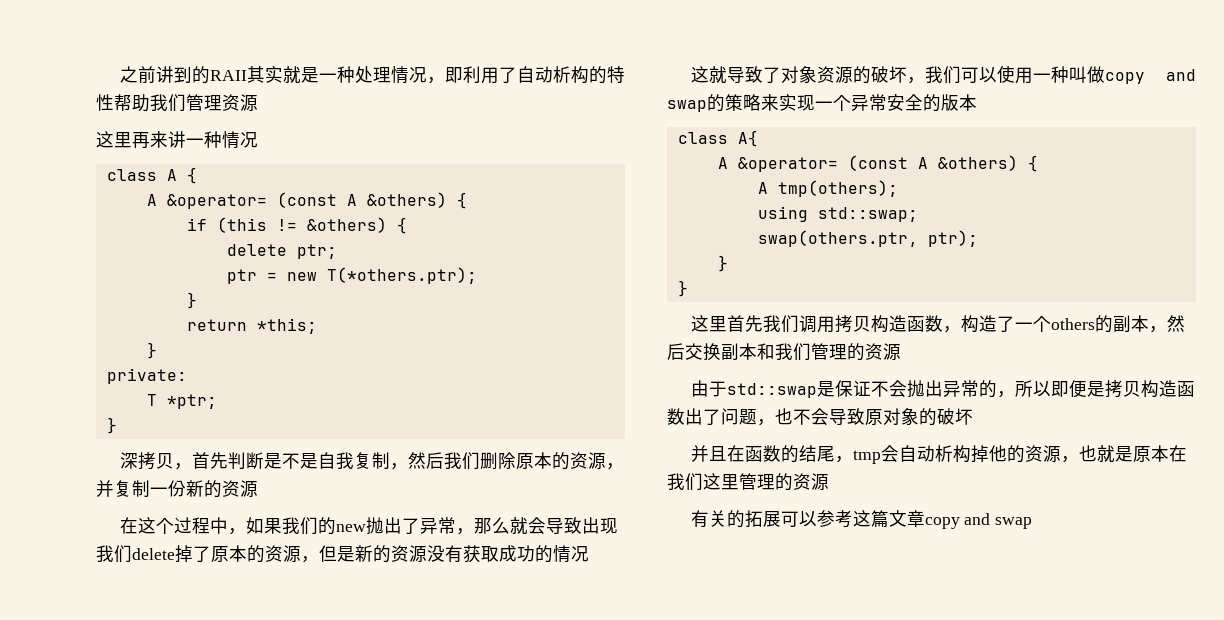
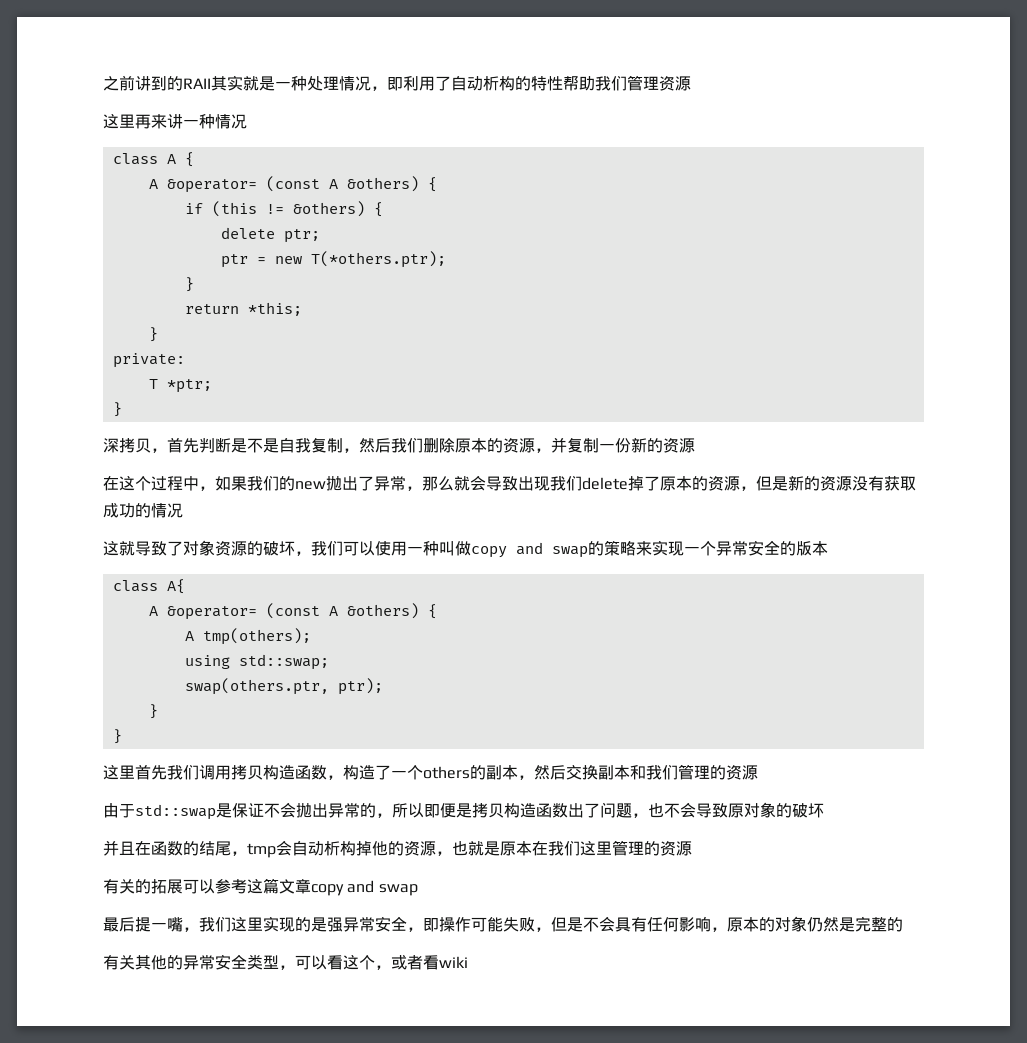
(1032, 523) none -> [103,916,903,932] [103,954,468,970] // 最后提一嘴，我们这里实现的是强异常安全，即操作可能失败，但是不会具有任何影响，原本的对象仍然是完整的 // 有关其他的异常安全类型，可以看这个，或者看wiki

